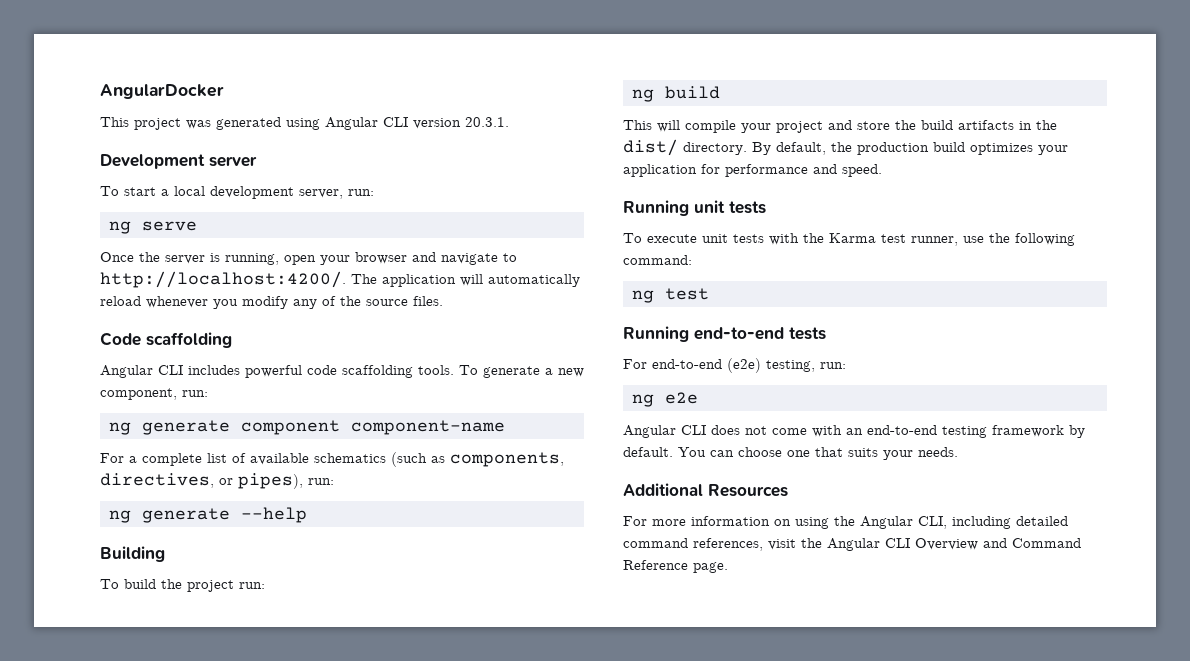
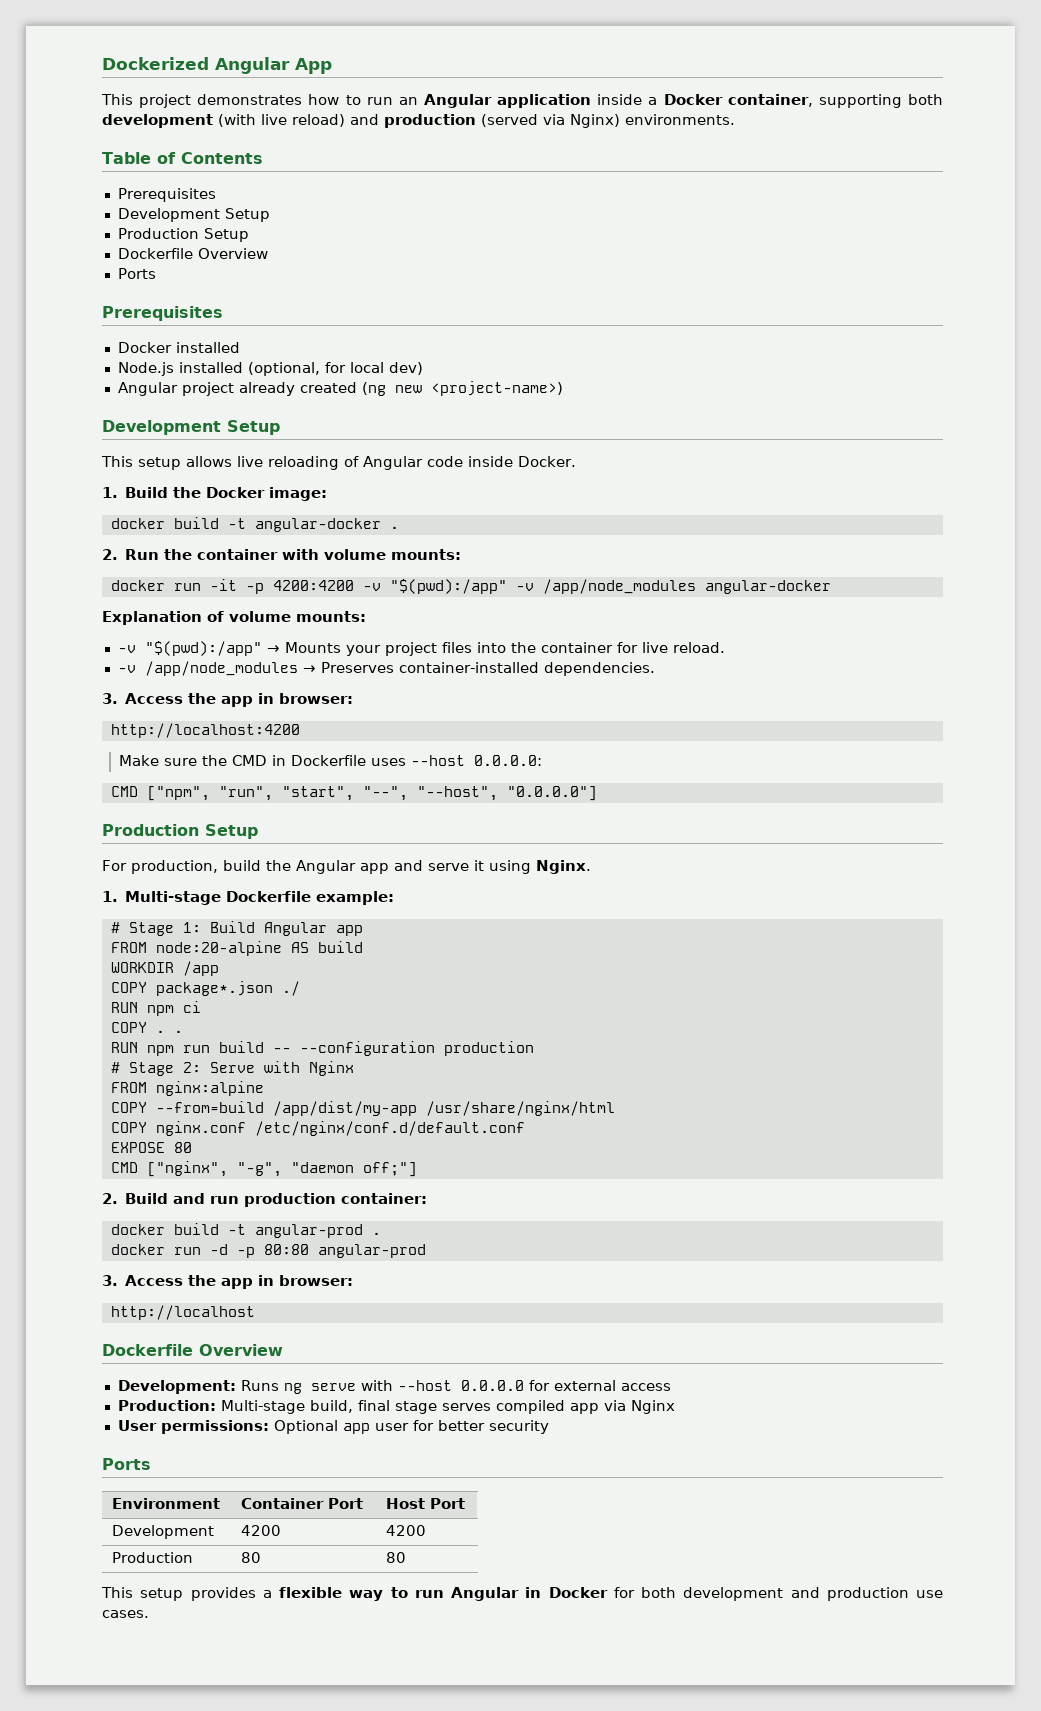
[100,84,224,99] AngularDocker -> [102,57,332,74] Dockerized Angular App
[186,117,509,130] [100,154,257,169] [100,186,374,199] [109,221,197,234] [100,252,517,265] [100,271,580,288] [100,296,443,309] [100,332,232,348] [100,365,584,378] [100,388,208,400] [109,420,505,435] [100,452,564,467] [100,473,334,489] [109,507,307,523] [100,546,165,562] [100,579,265,592] [632,86,720,102] [623,120,1057,133] [623,139,1068,156] [623,164,882,177] [623,200,766,216] [623,233,1075,246] [623,255,692,265] [632,288,709,303] [623,326,826,342] [623,358,846,373] [632,392,698,407] [623,425,1085,438] [623,447,958,460] [623,483,788,497] [623,516,1068,529] [623,538,1081,551] [623,560,728,573] was generated using Angular CLI version 20.3.1. // Development server // To start a local development server, run: // ng serve // Once the server is running, open your browser and navigate to http://localhost:4200/. The application will automatically reload whenever you modify any of the source files. // Code scaffolding // Angular CLI includes powerful code scaffolding tools. To generate a new component, run: // ng generate component component-name // For a complete list of available schematics (such as components, directives, or pipes), run: // ng generate --help // Building // To build the project run: // ng build // This will compile your project and store the build artifacts in the dist/ directory. By default, the production build optimizes your application for performance and speed. // Running unit tests // To execute unit tests with the Karma test runner, use the following command: // ng test // Running end-to-end tests // For end-to-end (e2e) testing, run: // ng e2e // Angular CLI does not come with an end-to-end testing framework by default. You can choose one that suits your needs. // Additional Resources // For more information on using the Angular CLI, including detailed command references, visit the Angular CLI Overview and Command Reference page. -> [197,94,943,108] [102,114,735,128] [102,152,263,164] [117,188,216,202] [117,208,270,222] [117,228,249,242] [117,248,268,259] [117,268,156,279] [102,306,223,321] [117,342,240,353] [117,362,423,376] [117,381,563,396] [102,420,280,435] [101,456,576,470] [102,487,328,501] [110,517,399,532] [102,549,462,560] [110,579,831,594] [102,611,366,625] [117,641,725,656] [117,661,655,676] [102,693,354,707] [110,723,300,738] [118,755,542,766] [110,786,597,801] [102,824,258,839] [102,860,591,874] [102,891,395,905] [110,921,363,936] [110,941,363,956] [110,961,219,976] [110,981,300,996] [110,1001,201,1016] [110,1022,183,1033] [110,1041,534,1056] [110,1061,354,1076] [110,1081,264,1096] [110,1101,615,1116] [110,1121,525,1136] [110,1142,192,1153] [110,1161,417,1177] [102,1193,428,1207] [110,1223,381,1238] [110,1244,426,1258] [102,1275,354,1289] [110,1305,255,1320] [102,1344,283,1356] [117,1380,671,1394] [117,1400,675,1414] [117,1420,549,1434] [102,1458,151,1470] [112,1498,221,1509] [241,1498,364,1509] [386,1498,466,1509] [112,1525,215,1539] [241,1525,282,1536] [386,1525,427,1536] [112,1552,194,1563] [241,1552,262,1563] [386,1552,407,1563] [101,1587,943,1601] [102,1610,149,1618] demonstrates how to run an Angular application inside a Docker container, supporting both development (with live reload) and production (served via Nginx) environments. // Table of Contents // Prerequisites // Development Setup // Production Setup // Dockerfile Overview // Ports // Prerequisites // Docker installed // Node.js installed (optional, for local dev) // Angular project already created (ng new <project-name>) // Development Setup // This setup allows live reloading of Angular code inside Docker. // 1. Build the Docker image: // docker build -t angular-docker . // 2. Run the container with volume mounts: // docker run -it -p 4200:4200 -v "$(pwd):/app" -v /app/node_modules angular-docker // Explanation of volume mounts: // -v "$(pwd):/app" → Mounts your project files into the container for live reload. // -v /app/node_modules → Preserves container-installed dependencies. // 3. Access the app in browser: // http://localhost:4200 // Make sure the CMD in Dockerfile uses --host 0.0.0.0: // CMD ["npm", "run", "start", "--", "--host", "0.0.0.0"] // Production Setup // For production, build the Angular app and serve it using Nginx. // 1. Multi-stage Dockerfile example: // # Stage 1: Build Angular app // FROM node:20-alpine AS build // WORKDIR /app // COPY package*.json ./ // RUN npm ci // COPY . . // RUN npm run build -- --configuration production // # Stage 2: Serve with Nginx // FROM nginx:alpine // COPY --from=build /app/dist/my-app /usr/share/nginx/html // COPY nginx.conf /etc/nginx/conf.d/default.conf // EXPOSE 80 // CMD ["nginx", "-g", "daemon off;"] // 2. Build and run production container: // docker build -t angular-prod . // docker run -d -p 80:80 angular-prod // 3. Access the app in browser: // http://localhost // Dockerfile Overview // Development: Runs ng serve with --host 0.0.0.0 for external access // Production: Multi-stage build, final stage serves compiled app via Nginx // User permissions: Optional app user for better security // Ports // Environment | Container Port | Host Port // Development | 4200 | 4200 // Production | 80 | 80 // This setup provides a flexible way to run Angular in Docker for both development and production use cases.

